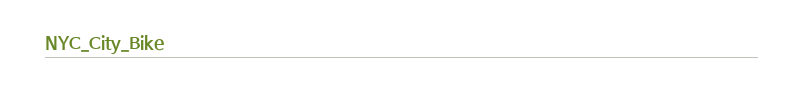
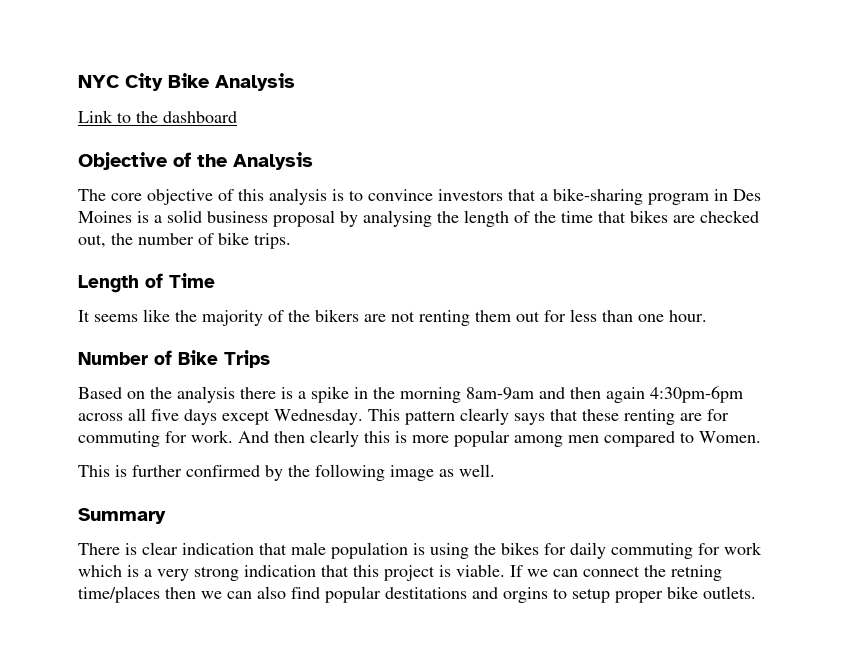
[45,35,164,55] NYC_City_Bike -> [78,73,295,91] [78,110,237,123] [78,152,313,170] [78,188,761,205] [78,210,759,227] [78,232,291,249] [78,273,215,293] [78,309,707,326] [78,350,270,368] [78,386,743,403] [78,408,729,425] [78,430,761,447] [78,464,495,481] [78,508,166,524] [78,542,762,559] [78,564,722,581] [78,586,756,603] NYC City Bike Analysis // Link to the dashboard // Objective of the Analysis // The core objective of this analysis is to convince investors that a bike-sharing program in Des Moines is a solid business proposal by analysing the length of the time that bikes are checked out, the number of bike trips. // Length of Time // It seems like the majority of the bikers are not renting them out for less than one hour. // Number of Bike Trips // Based on the analysis there is a spike in the morning 8am-9am and then again 4:30pm-6pm across all five days except Wednesday. This pattern clearly says that these renting are for commuting for work. And then clearly this is more popular among men compared to Women. // This is further confirmed by the following image as well. // Summary // There is clear indication that male population is using the bikes for daily commuting for work which is a very strong indication that this project is viable. If we can connect the retning time/places then we can also find popular destitations and orgins to setup proper bike outlets.

